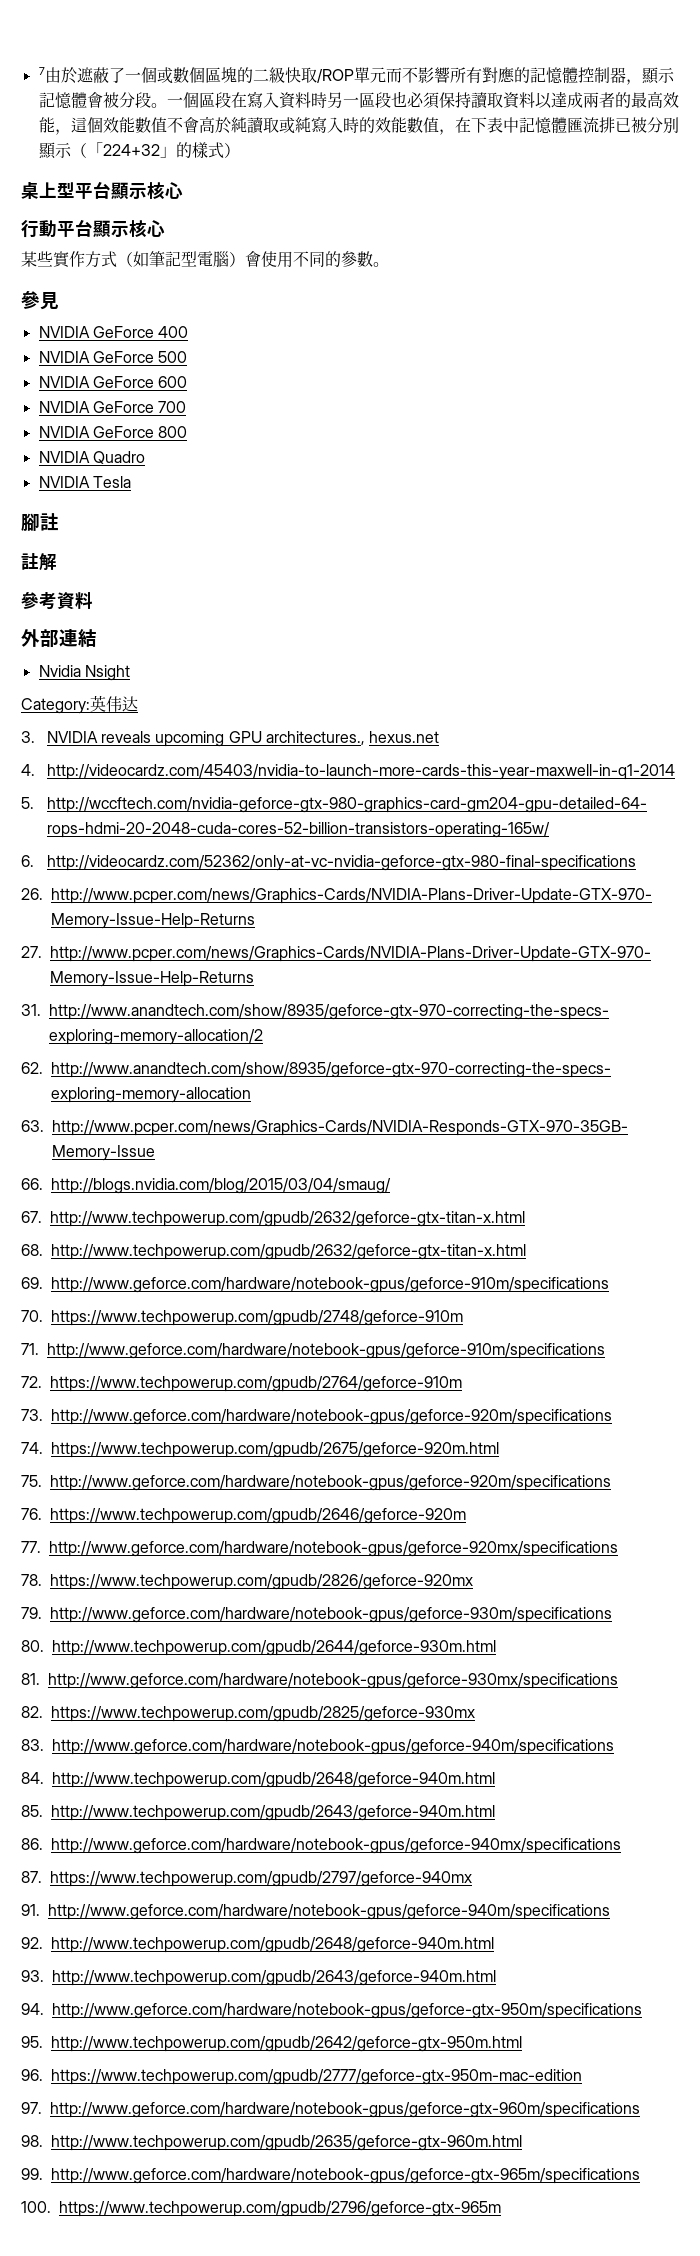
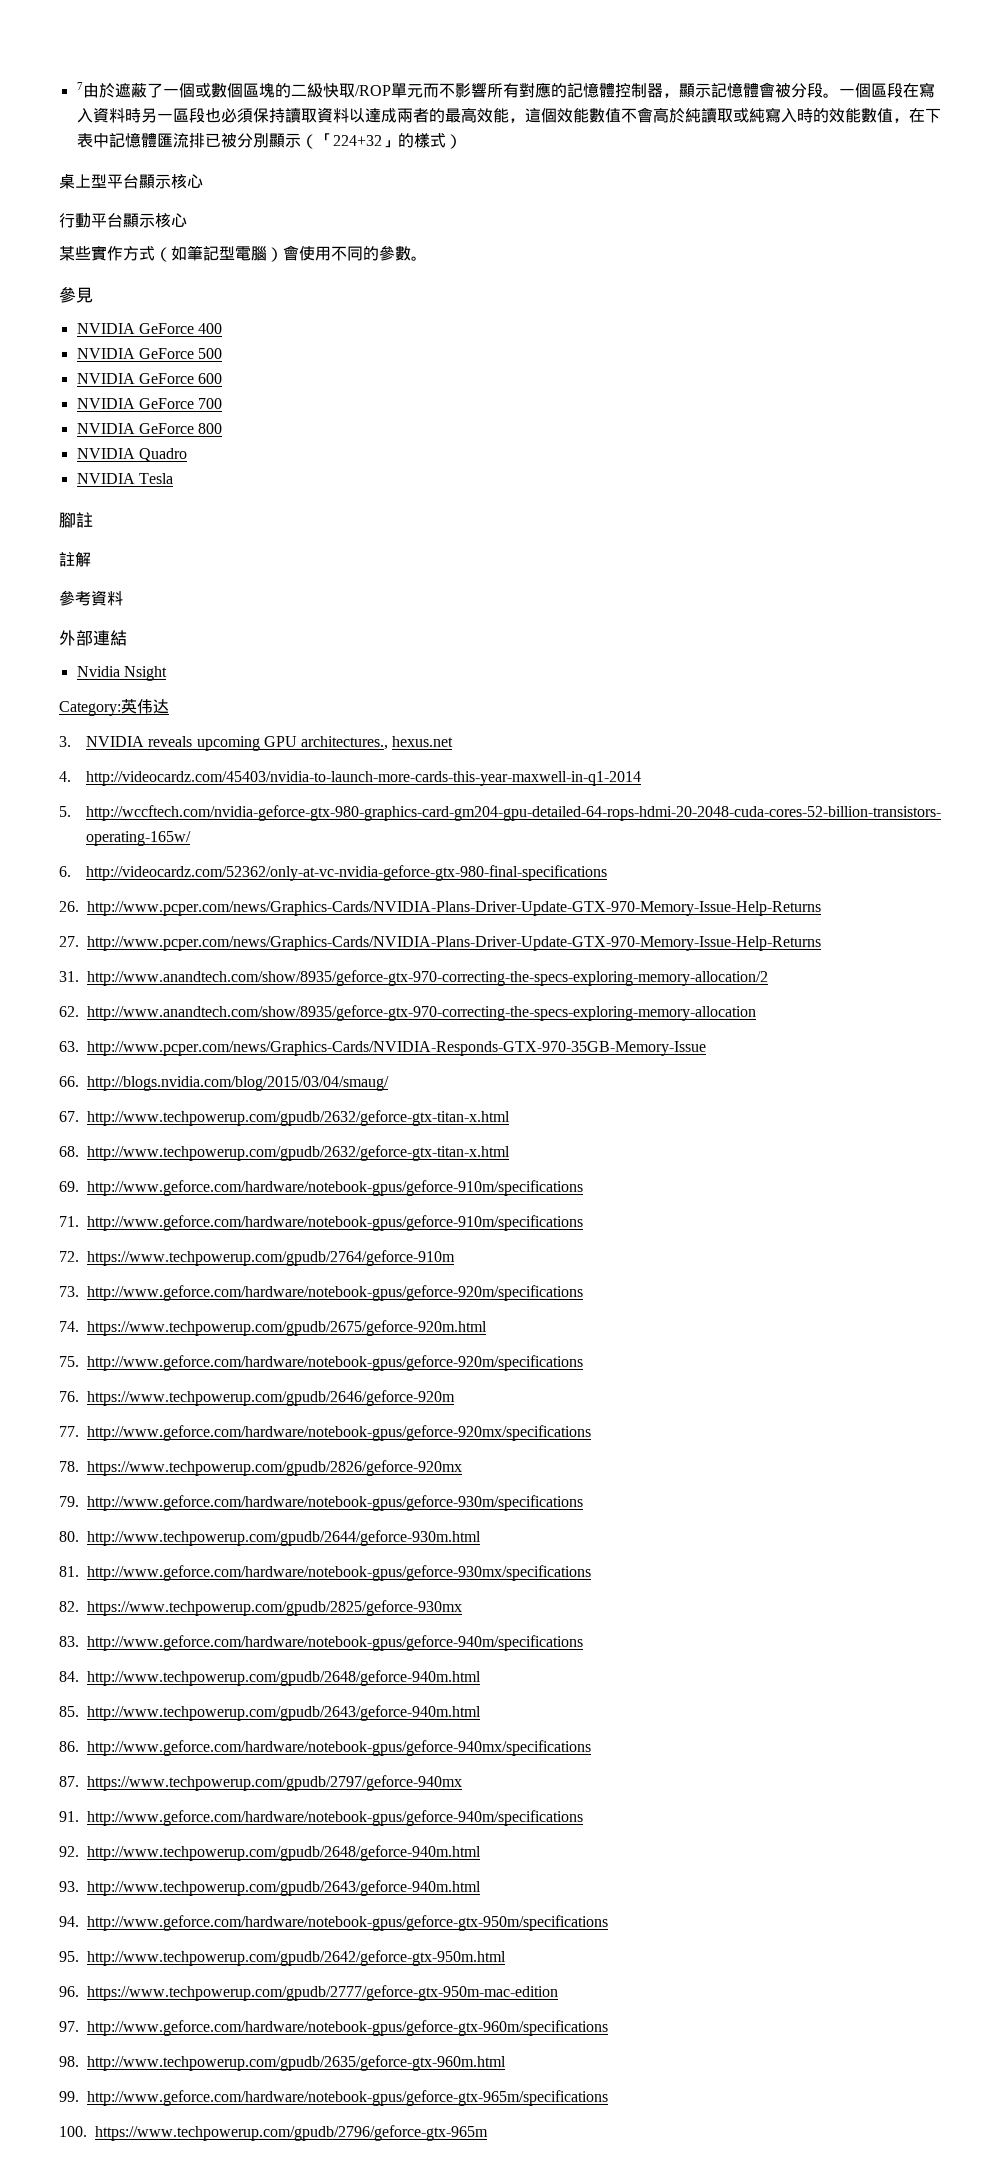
[21,1310,463,1326] // 70. https://www.techpowerup.com/gpudb/2748/geforce-910m -> (583, 1188) none

